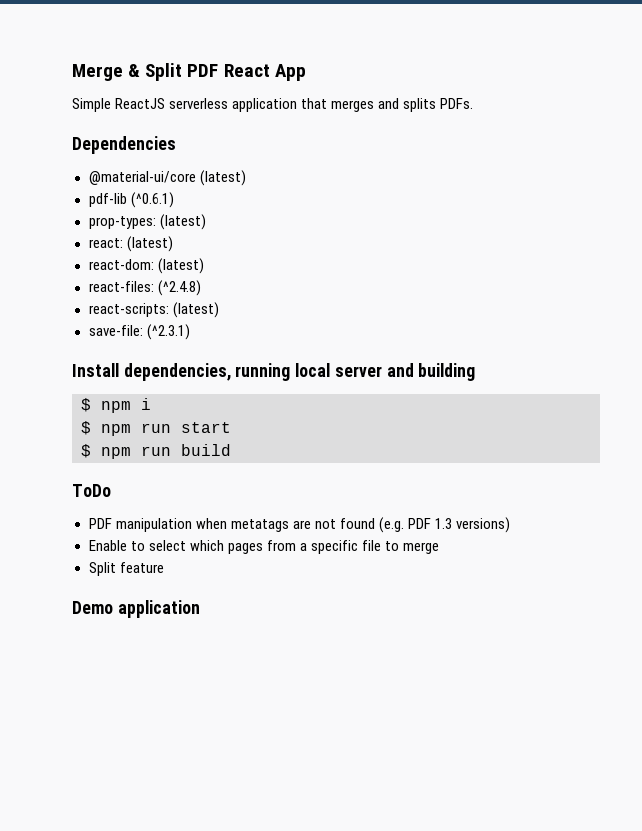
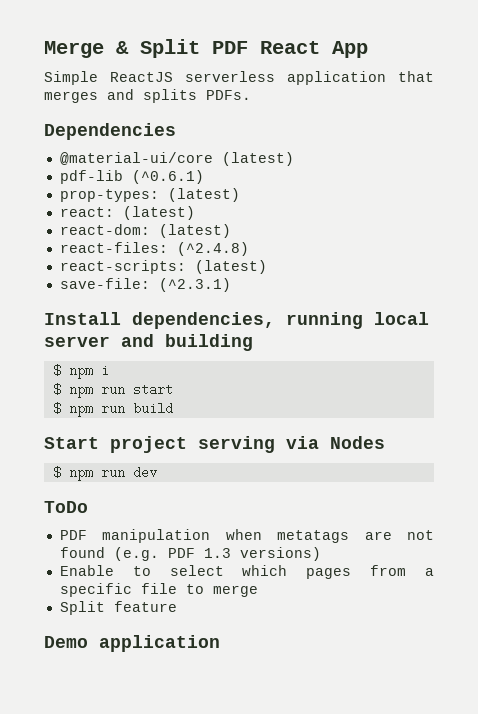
(231, 450) none -> [44,436,385,453] [52,466,157,481] // Start project serving via Nodes // $ npm run dev

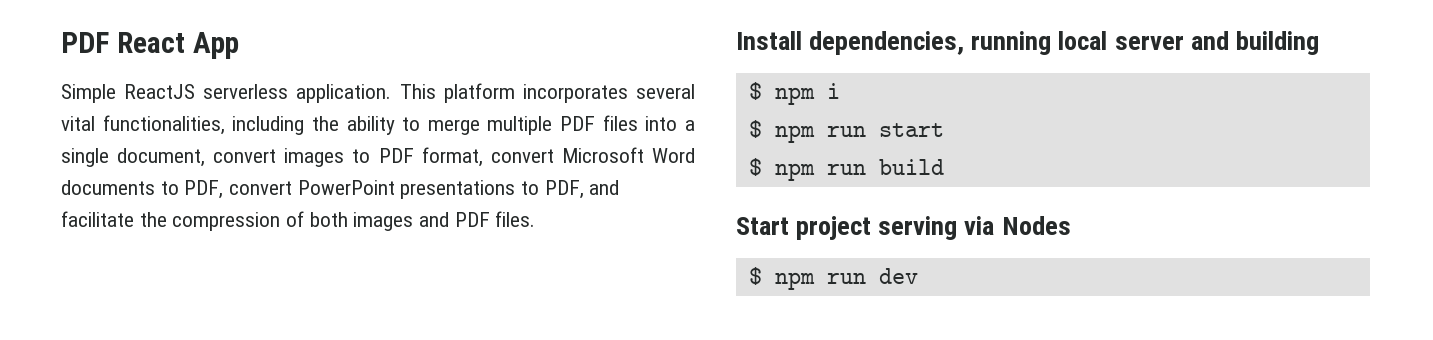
[44,39,200,58] Merge & Split -> (61, 42) none
[287,71,434,85] [44,89,251,103] [44,123,176,140] [59,152,294,166] [59,170,204,184] [59,188,240,202] [59,206,195,220] [59,224,231,238] [59,242,249,256] [59,260,267,274] [59,278,231,292] application that merges and splits PDFs. // Dependencies // @material-ui/core (latest) // pdf-lib (^0.6.1) // prop-types: (latest) // react: (latest) // react-dom: (latest) // react-files: (^2.4.8) // react-scripts: (latest) // save-file: (^2.3.1) -> [296,83,695,103] [61,115,695,135] [61,147,695,167] [61,180,620,199] [61,211,536,231] application. This platform incorporates several vital functionalities, including the ability to merge multiple PDF files into a single document, convert images to PDF format, convert Microsoft Word documents to PDF, convert PowerPoint presentations to PDF, and facilitate the compression of both images and PDF files.
[44,501,88,513] [59,529,435,543] [59,547,321,561] [59,565,434,579] [59,583,258,597] [59,601,177,615] [44,635,220,652] // ToDo // PDF manipulation when metatags are not found (e.g. PDF 1.3 versions) // Enable to select which pages from a specific file to merge // Split feature // Demo application -> (918, 276) none

